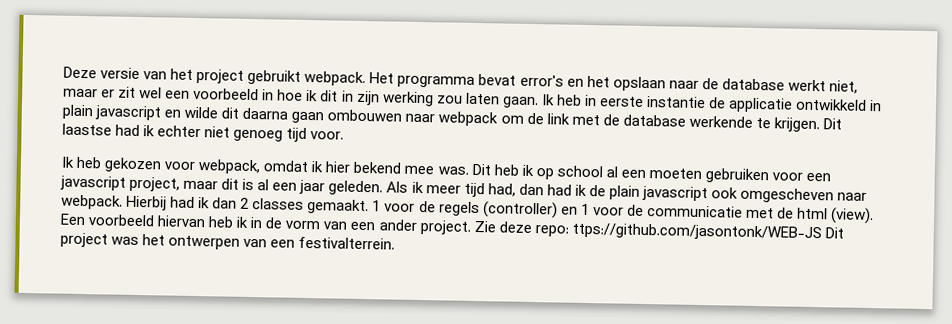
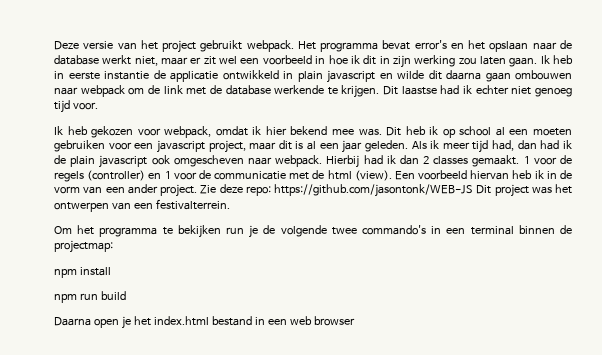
[571,222,822,242] ttps://github.com/jasontonk/WEB-JS -> [274,184,473,197] https://github.com/jasontonk/WEB-JS
(396, 243) none -> [54,225,572,238] [54,240,113,253] [54,267,111,278] [54,291,126,303] [54,316,355,329] // Om het programma te bekijken run je de volgende twee commando's in een terminal binnen de projectmap: // npm install // npm run build // Daarna open je het index.html bestand in een web browser

